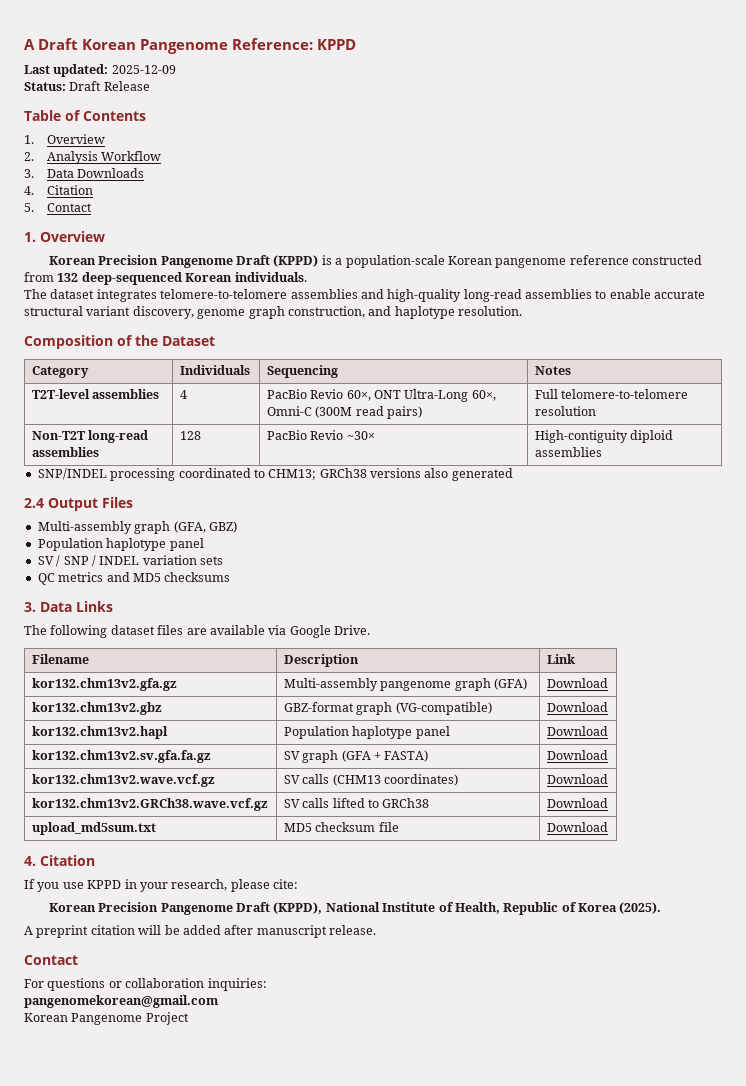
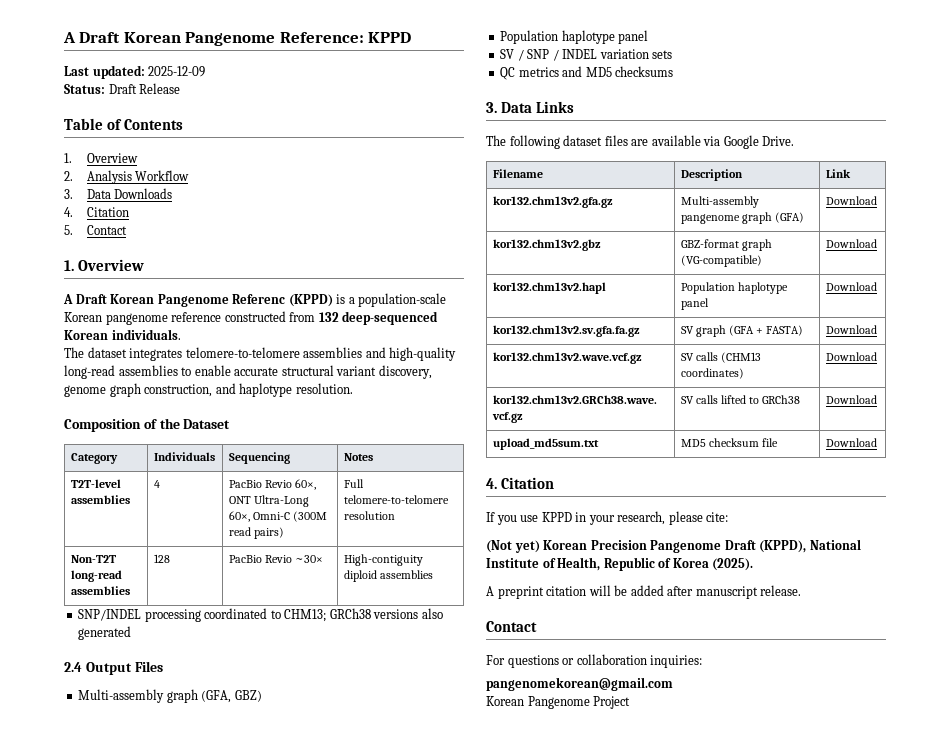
[48,255,271,268] Korean Precision Pangenome Draft -> [63,294,286,307] A Draft Korean Pangenome Referenc
(298, 884) none -> [486,540,540,553] (Not yet)

